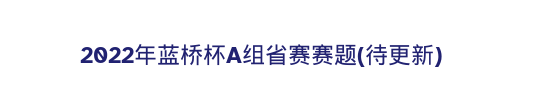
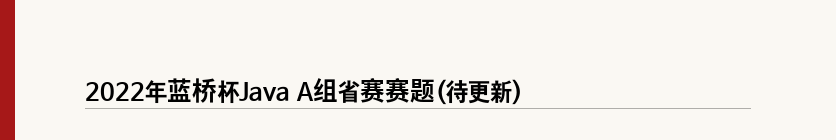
(226, 55) none -> [239,82,290,101] Java

